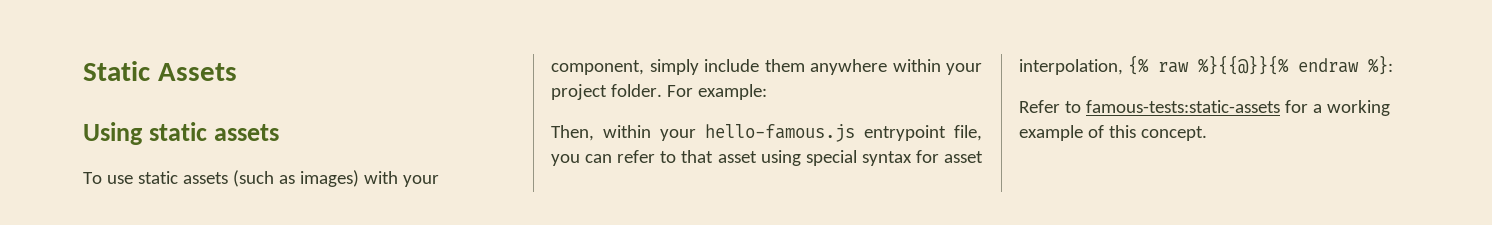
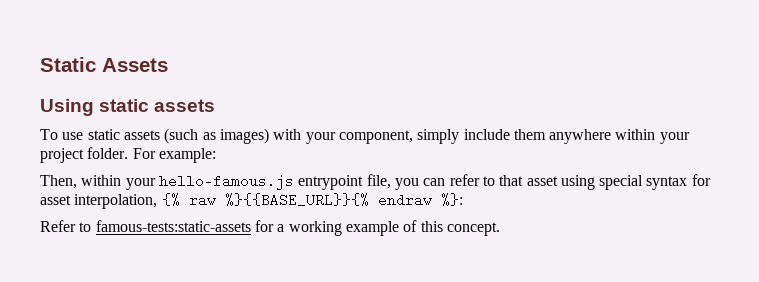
[1197,55,1289,75] %}{{@}}{% -> [224,193,369,207] %}{{BASE_URL}}{%

